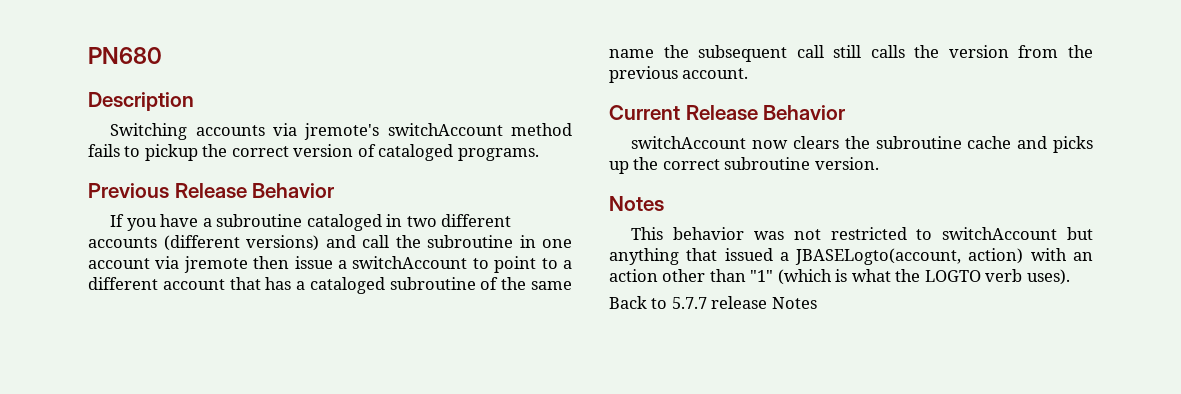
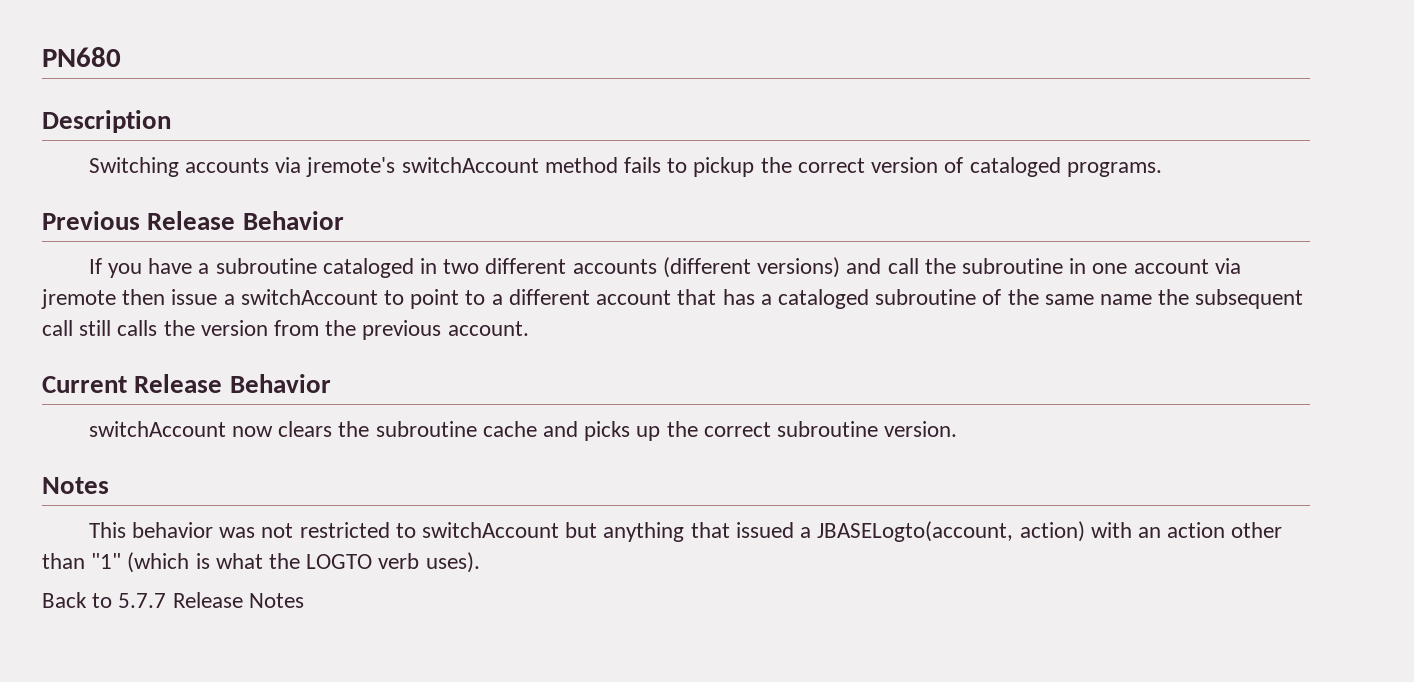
[711,296,768,309] release -> [172,592,243,608] Release

